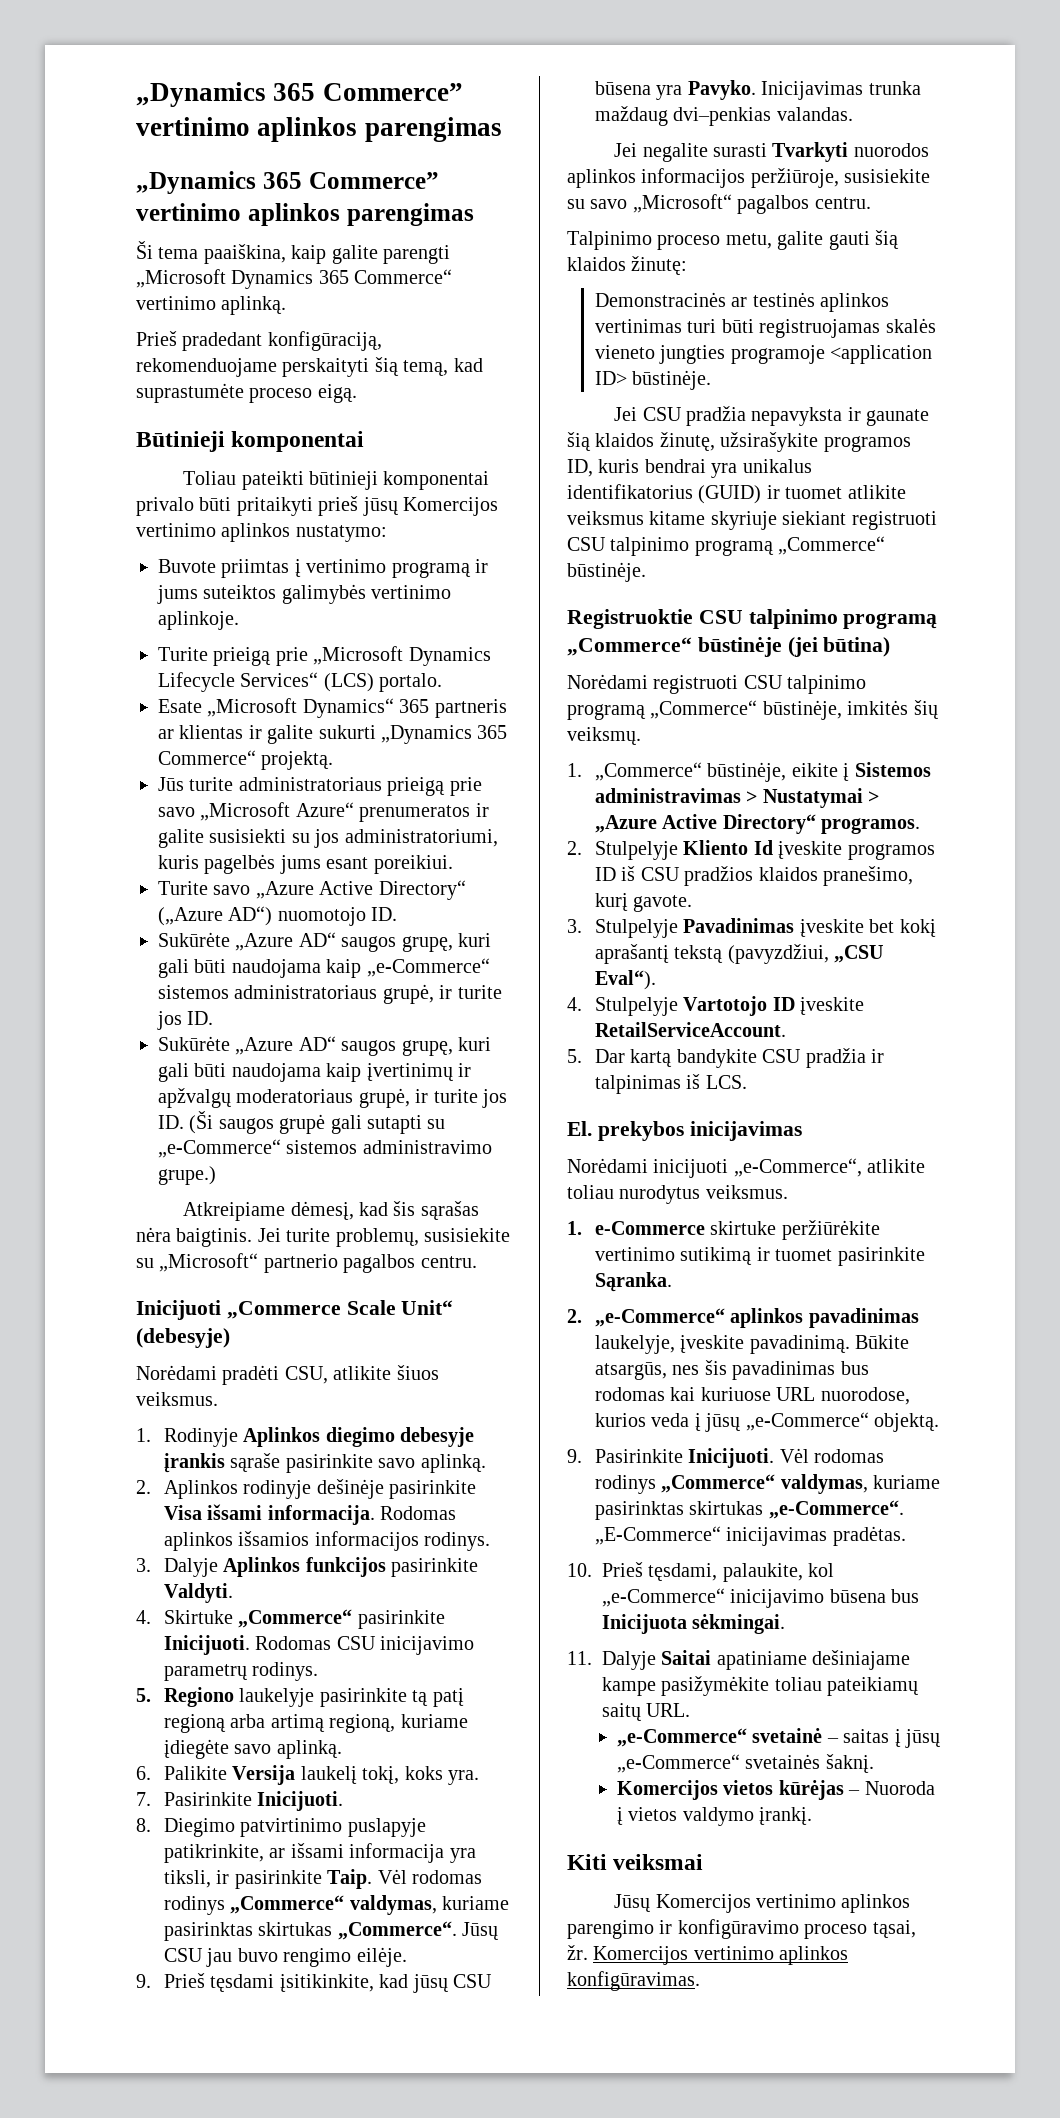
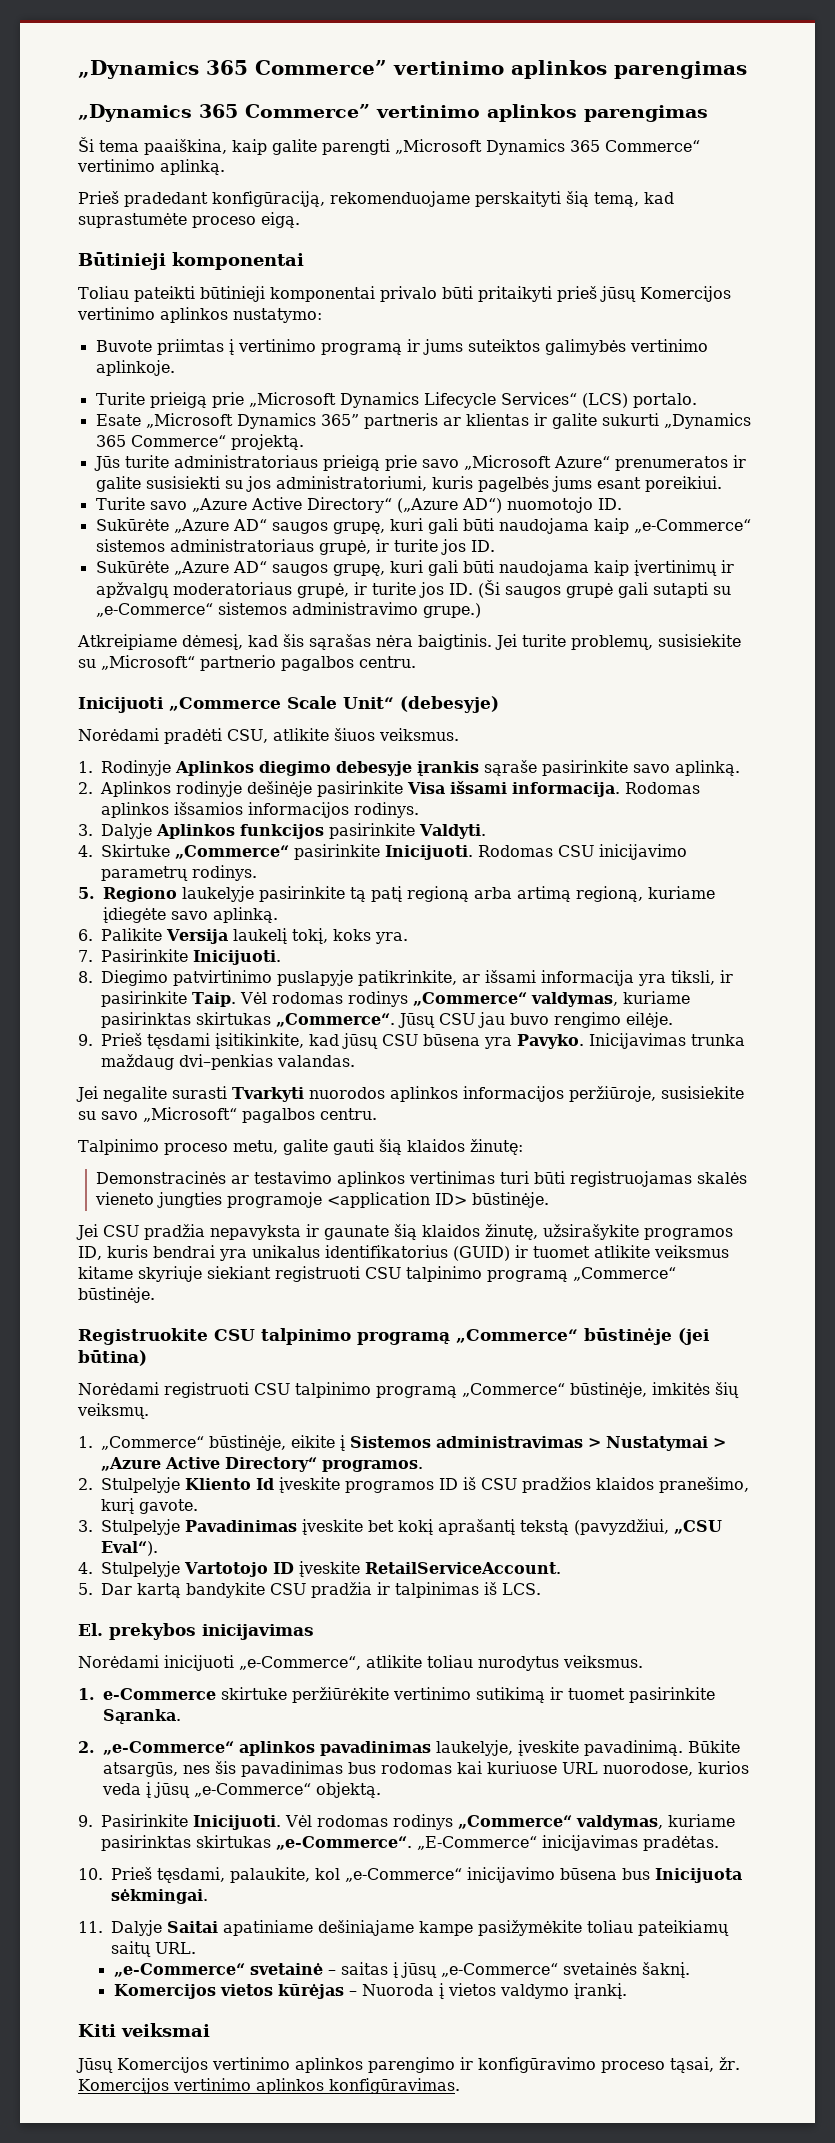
[302,698,430,718] Dynamics“ 365 -> [236,413,359,429] Dynamics 365”
[752,292,815,307] testinės -> [254,1171,333,1184] testavimo
[567,609,693,629] Registruoktie -> [78,1328,208,1345] Registruokite

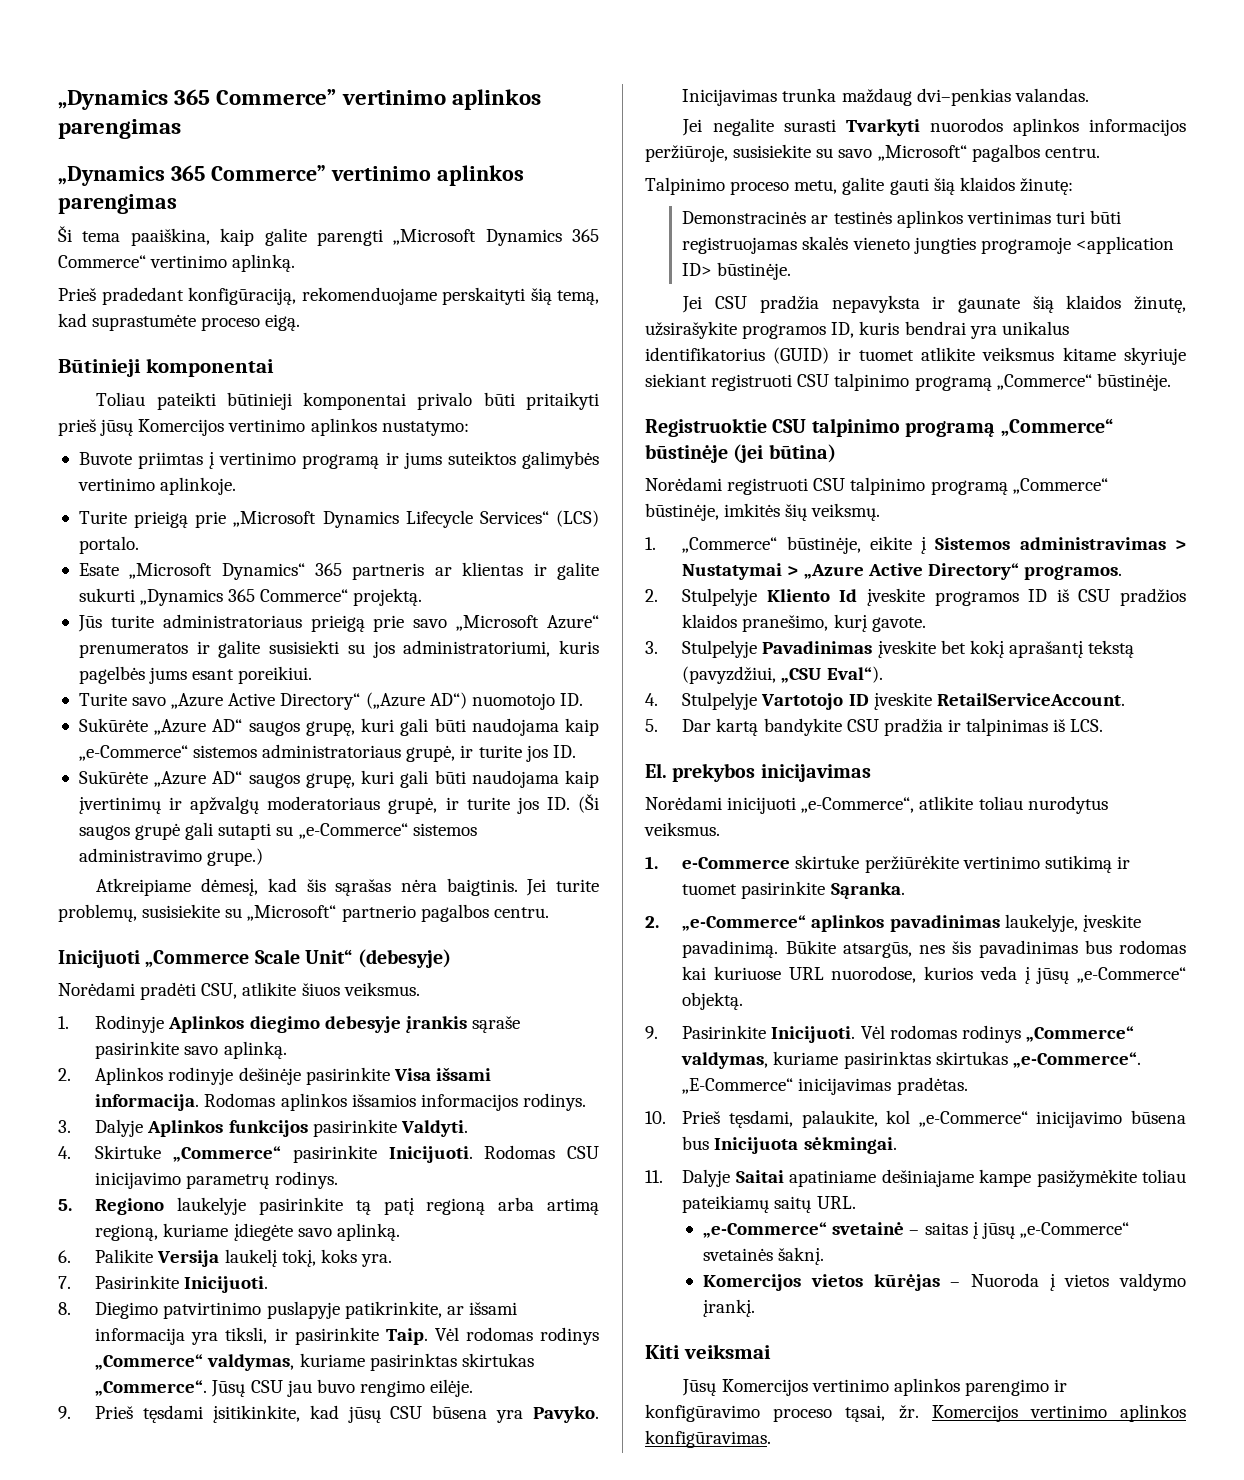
[236,413,359,429] Dynamics 365” -> [221,563,343,580] Dynamics“ 365
[254,1171,333,1184] testavimo -> [833,211,892,224] testinės
[78,1328,208,1345] Registruokite -> [645,418,767,437] Registruoktie

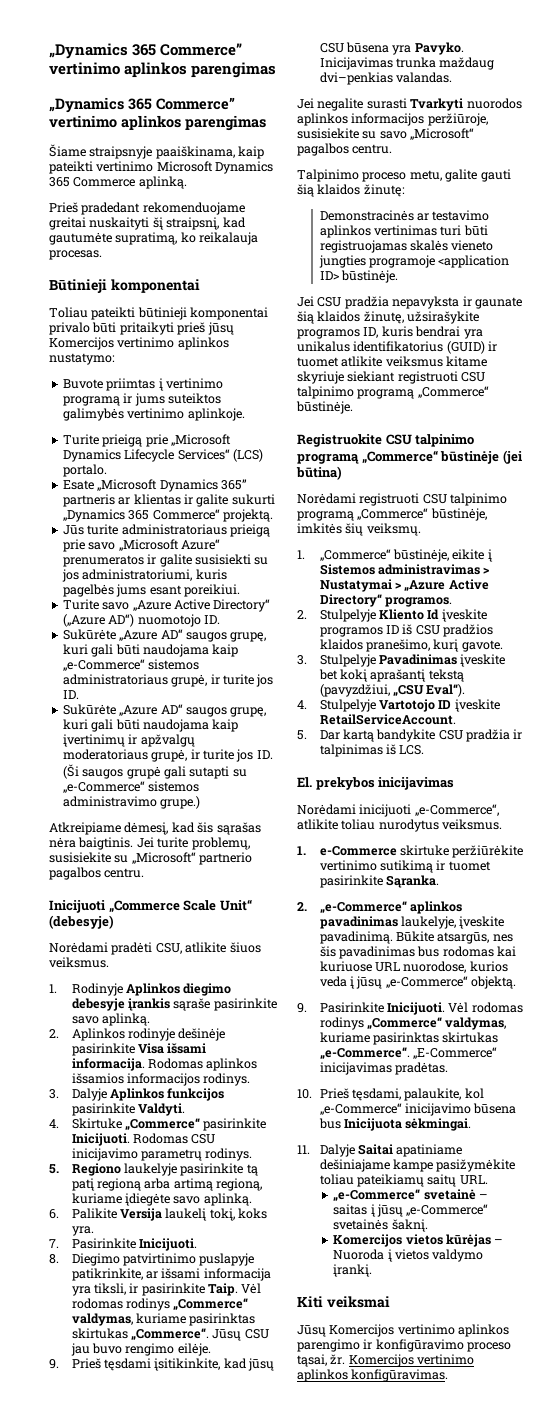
[58,226,599,246] [58,254,296,272] [58,287,599,305] [58,313,301,331] Ši tema paaiškina, kaip galite parengti „Microsoft Dynamics 365 Commerce“ vertinimo aplinką. // Prieš pradedant konfigūraciją, rekomenduojame perskaityti šią temą, kad suprastumėte proceso eigą. -> [49,144,265,159] [49,161,274,174] [49,176,187,189] [49,202,245,215] [49,217,246,230] [49,232,259,245] [49,250,102,260] Šiame straipsnyje paaiškinama, kaip pateikti vertinimo Microsoft Dynamics 365 Commerce aplinką. // Prieš pradedant rekomenduojame greitai nuskaityti šį straipsnį, kad gautumėte supratimą, ko reikalauja procesas.
[221,563,343,580] Dynamics“ 365 -> [159,479,247,492] Dynamics 365”
[833,211,892,224] testinės -> [432,210,490,221] testavimo
[645,418,767,437] Registruoktie -> [297,434,382,447] Registruokite

